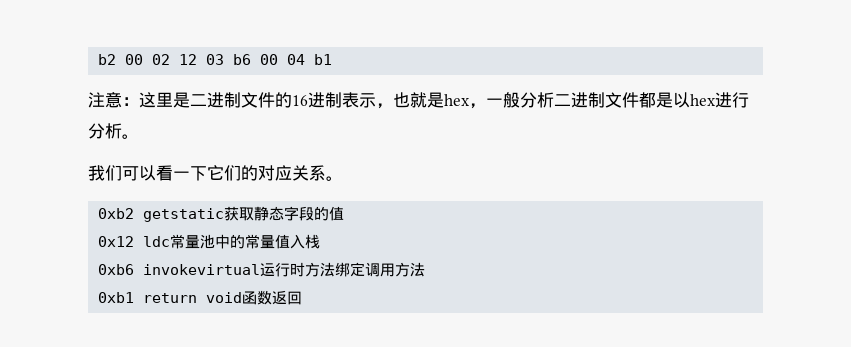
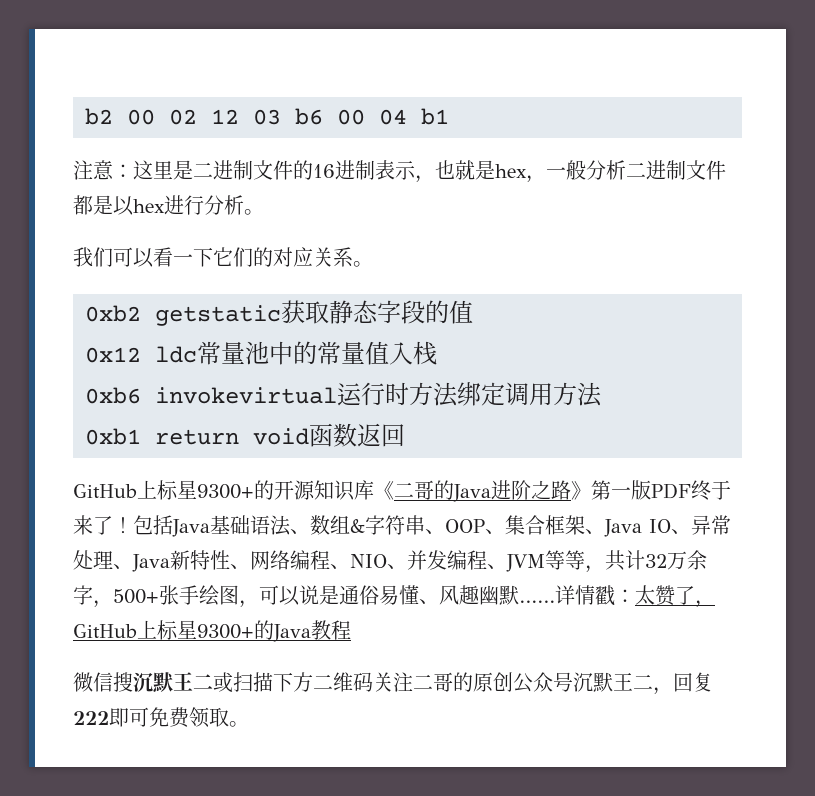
(303, 298) none -> [73,480,731,502] [73,515,731,537] [73,550,707,573] [73,585,715,608] [73,620,351,642] [73,672,713,695] [73,707,249,728] // GitHub上标星9300+的开源知识库《二哥的Java进阶之路》第一版PDF终于来了！包括Java基础语法、数组&字符串、OOP、集合框架、Java IO、异常处理、Java新特性、网络编程、NIO、并发编程、JVM等等，共计32万余字，500+张手绘图，可以说是通俗易懂、风趣幽默……详情戳：太赞了，GitHub上标星9300+的Java教程 // 微信搜沉默王二或扫描下方二维码关注二哥的原创公众号沉默王二，回复222即可免费领取。

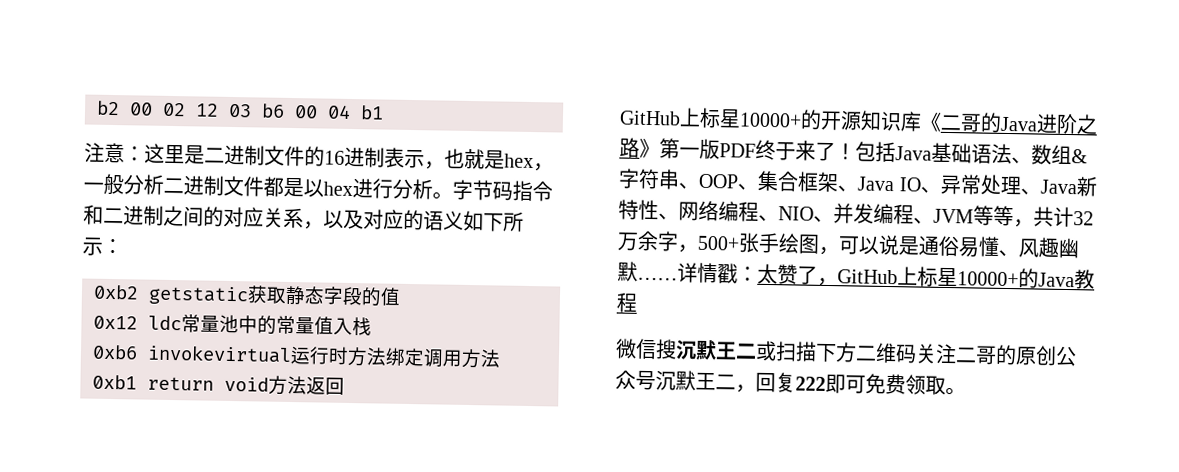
[73,247,373,268] // 我们可以看一下它们的对应关系。 -> [452,179,553,202] [83,204,524,232] [82,237,123,256] 字节码指令和二进制之间的对应关系，以及对应的语义如下所示：
[309,423,357,447] 函数 -> [268,375,307,395] 方法
[197,484,254,499] 9300+ -> [739,112,802,128] 10000+
[197,624,254,639] 9300+ -> [957,271,1019,287] 10000+

